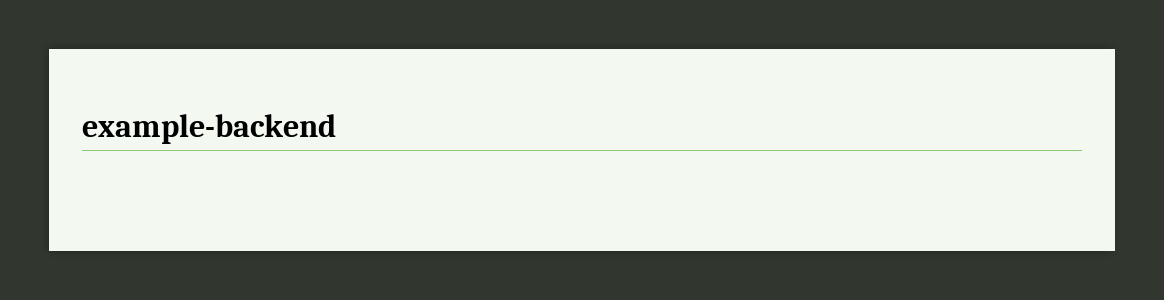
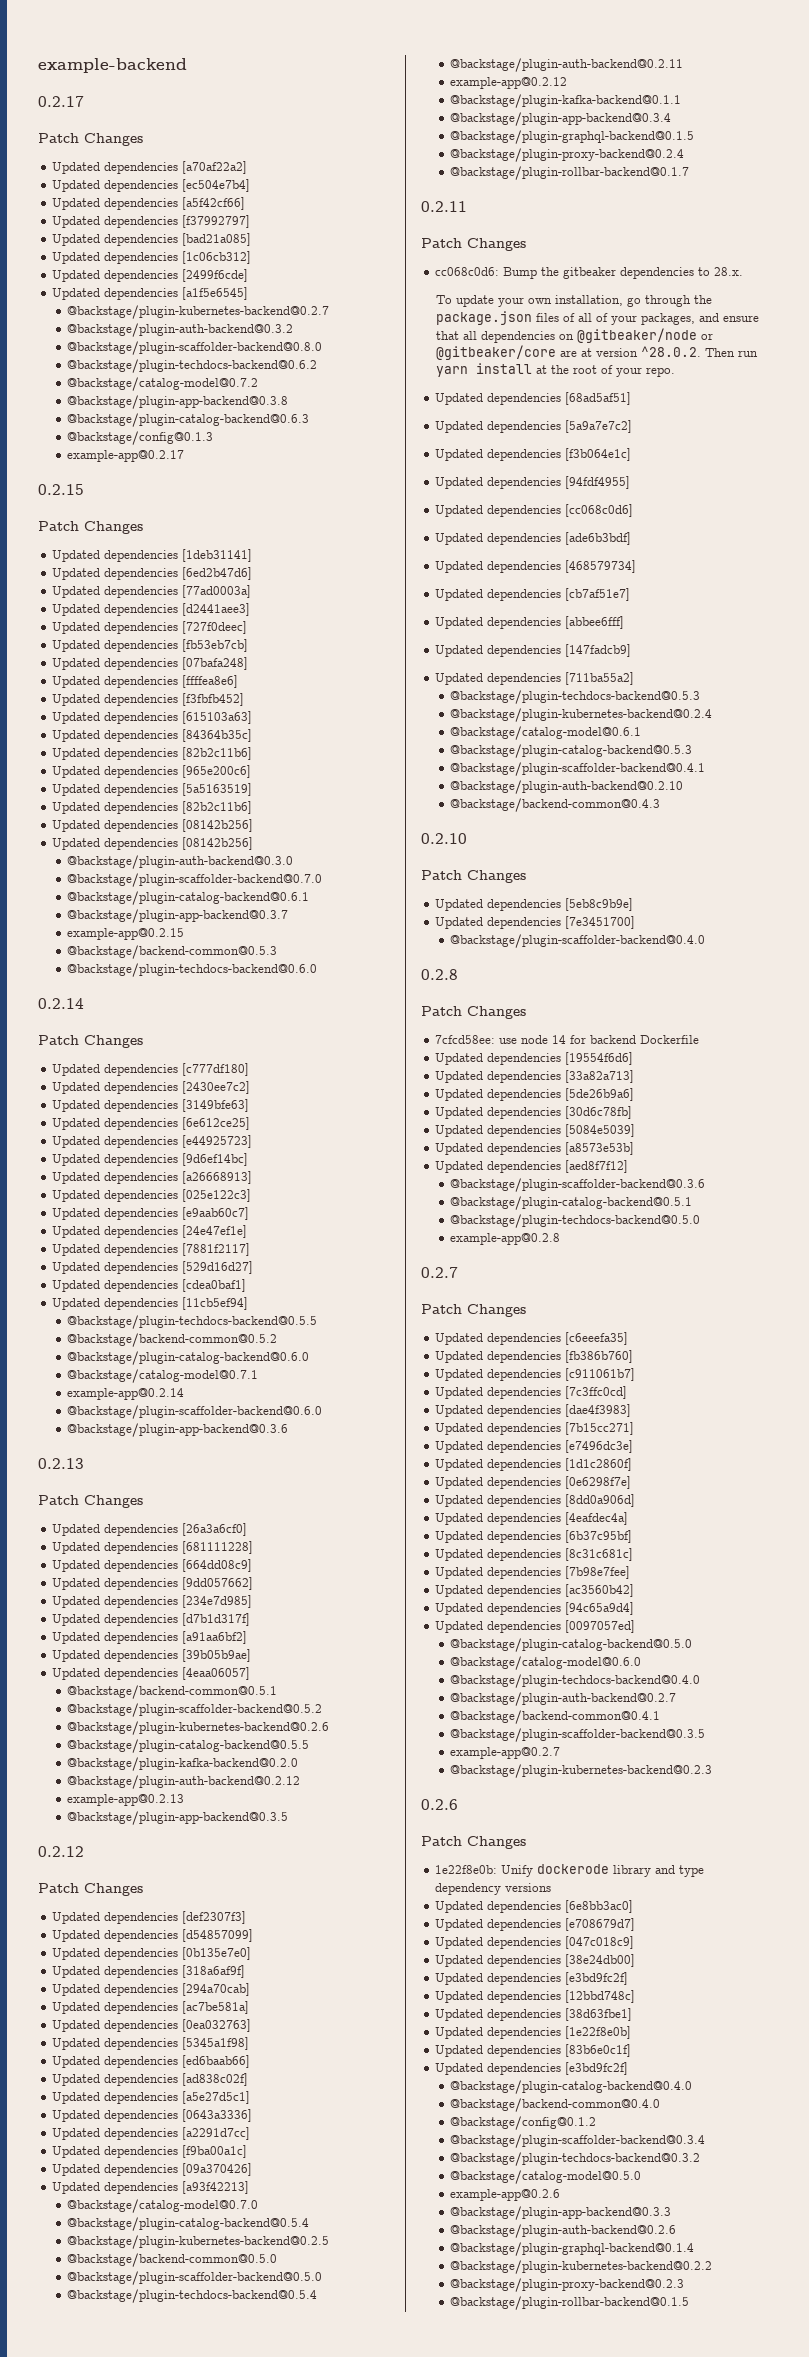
(336, 129) none -> [38,96,84,107] [38,133,143,146] [52,161,248,174] [52,179,251,192] [52,197,246,210] [52,215,251,228] [52,233,252,246] [52,251,252,264] [52,269,249,282] [52,287,249,300] [67,305,330,319] [67,323,294,337] [67,341,323,355] [67,359,318,373] [67,377,259,391] [67,395,289,409] [67,413,310,427] [67,431,214,445] [67,450,185,462] [38,484,84,495] [38,521,143,534] [52,549,253,562] [52,567,253,580] [52,585,252,598] [52,603,251,616] [52,621,248,634] [52,639,249,652] [52,657,249,670] [52,675,239,688] [52,693,245,706] [52,711,253,724] [52,729,253,742] [52,747,253,760] [52,765,252,778] [52,783,253,796] [52,801,253,814] [52,819,254,832] [52,837,254,850] [67,855,294,869] [67,873,323,887] [67,891,310,905] [67,909,289,923] [67,928,185,940] [67,945,278,959] [67,963,318,977] [38,998,84,1009] [38,1035,143,1048] [52,1063,250,1076] [52,1081,251,1094] [52,1099,250,1112] [52,1117,251,1130] [52,1135,253,1148] [52,1153,249,1166] [52,1171,253,1184] [52,1189,252,1202] [52,1207,250,1220] [52,1225,248,1238] [52,1243,251,1256] [52,1261,254,1274] [52,1279,247,1292] [52,1297,249,1310] [67,1315,318,1329] [67,1333,278,1347] [67,1351,310,1365] [67,1369,259,1383] [67,1388,185,1400] [67,1405,323,1419] [67,1423,289,1437] [38,1458,84,1469] [38,1495,143,1508] [52,1523,248,1536] [52,1541,254,1554] [52,1559,253,1572] [52,1577,254,1590] [52,1595,253,1608] [52,1613,251,1626] [52,1631,248,1644] [52,1649,252,1662] [52,1667,251,1680] [67,1685,278,1699] [67,1703,323,1717] [67,1721,330,1735] [67,1739,310,1753] [67,1757,299,1771] [67,1775,301,1789] [67,1794,185,1806] [67,1811,289,1825] [38,1846,84,1857] [38,1883,143,1896] [52,1911,247,1924] [52,1929,254,1942] [52,1947,252,1960] [52,1965,246,1978] [52,1983,251,1996] [52,2001,250,2014] [52,2019,252,2032] [52,2037,250,2050] [52,2055,251,2068] [52,2073,249,2086] [52,2091,251,2104] [52,2109,253,2122] [52,2127,251,2140] [52,2145,248,2158] [52,2163,253,2176] [52,2181,250,2194] [67,2199,259,2213] [67,2217,310,2231] [67,2235,330,2249] [67,2253,278,2267] [67,2271,323,2285] [67,2289,318,2303] [450,58,684,72] [450,77,568,89] [450,94,682,108] [450,112,672,126] [450,130,695,144] [450,148,685,162] [450,166,690,180] [421,201,467,212] [421,238,526,251] [435,267,744,279] [436,295,713,307] [436,311,760,325] [436,328,714,343] [436,345,759,360] [436,363,676,377] [435,392,632,405] [435,420,633,433] [435,448,632,461] [435,476,631,489] [435,504,634,517] [435,532,632,545] [435,560,637,573] [435,588,631,601] [435,616,625,629] [435,644,632,657] [435,672,635,685] [450,690,701,704] [450,708,713,722] [450,726,642,740] [450,744,693,758] [450,762,706,776] [450,780,684,794] [450,798,661,812] [421,833,467,844] [421,870,526,883] [435,898,634,911] [435,916,636,929] [450,934,706,948] [421,969,458,980] [421,1006,526,1019] [435,1035,700,1044] [435,1052,634,1065] [435,1070,635,1083] [435,1088,635,1101] [435,1106,633,1119] [435,1124,636,1137] [435,1142,635,1155] [435,1160,629,1173] [450,1178,706,1192] [450,1196,693,1210] [450,1214,701,1228] [450,1233,561,1245] [421,1267,458,1278] [421,1304,526,1317] [435,1332,629,1345] [435,1350,634,1363] [435,1368,636,1381] [435,1386,628,1399] [435,1404,632,1417] [435,1422,635,1435] [435,1440,634,1453] [435,1458,633,1471] [435,1476,632,1489] [435,1494,636,1507] [435,1512,629,1525] [435,1530,633,1543] [435,1548,634,1561] [435,1566,631,1579] [435,1584,635,1597] [435,1602,635,1615] [435,1620,636,1633] [450,1638,693,1652] [450,1656,642,1670] [450,1674,701,1688] [450,1692,677,1706] [450,1710,661,1724] [450,1728,706,1742] [450,1747,561,1759] [450,1764,713,1778] [421,1799,458,1810] [421,1836,526,1849] [435,1864,705,1877] [435,1883,552,1895] [435,1900,634,1913] [435,1918,636,1931] [435,1936,635,1949] [435,1954,636,1967] [435,1972,629,1985] [435,1990,636,2003] [435,2008,633,2021] [435,2026,632,2039] [435,2044,632,2057] [435,2062,629,2075] [450,2080,693,2094] [450,2098,661,2112] [450,2116,597,2130] [450,2134,706,2148] [450,2152,701,2166] [450,2170,642,2184] [450,2189,561,2201] [450,2206,672,2220] [450,2224,677,2238] [450,2242,695,2256] [450,2260,713,2274] [450,2278,685,2292] [450,2296,690,2310] // 0.2.17 // Patch Changes // Updated dependencies [a70af22a2] // Updated dependencies [ec504e7b4] // Updated dependencies [a5f42cf66] // Updated dependencies [f37992797] // Updated dependencies [bad21a085] // Updated dependencies [1c06cb312] // Updated dependencies [2499f6cde] // Updated dependencies [a1f5e6545] // @backstage/plugin-kubernetes-backend@0.2.7 // @backstage/plugin-auth-backend@0.3.2 // @backstage/plugin-scaffolder-backend@0.8.0 // @backstage/plugin-techdocs-backend@0.6.2 // @backstage/catalog-model@0.7.2 // @backstage/plugin-app-backend@0.3.8 // @backstage/plugin-catalog-backend@0.6.3 // @backstage/config@0.1.3 // example-app@0.2.17 // 0.2.15 // Patch Changes // Updated dependencies [1deb31141] // Updated dependencies [6ed2b47d6] // Updated dependencies [77ad0003a] // Updated dependencies [d2441aee3] // Updated dependencies [727f0deec] // Updated dependencies [fb53eb7cb] // Updated dependencies [07bafa248] // Updated dependencies [ffffea8e6] // Updated dependencies [f3fbfb452] // Updated dependencies [615103a63] // Updated dependencies [84364b35c] // Updated dependencies [82b2c11b6] // Updated dependencies [965e200c6] // Updated dependencies [5a5163519] // Updated dependencies [82b2c11b6] // Updated dependencies [08142b256] // Updated dependencies [08142b256] // @backstage/plugin-auth-backend@0.3.0 // @backstage/plugin-scaffolder-backend@0.7.0 // @backstage/plugin-catalog-backend@0.6.1 // @backstage/plugin-app-backend@0.3.7 // example-app@0.2.15 // @backstage/backend-common@0.5.3 // @backstage/plugin-techdocs-backend@0.6.0 // 0.2.14 // Patch Changes // Updated dependencies [c777df180] // Updated dependencies [2430ee7c2] // Updated dependencies [3149bfe63] // Updated dependencies [6e612ce25] // Updated dependencies [e44925723] // Updated dependencies [9d6ef14bc] // Updated dependencies [a26668913] // Updated dependencies [025e122c3] // Updated dependencies [e9aab60c7] // Updated dependencies [24e47ef1e] // Updated dependencies [7881f2117] // Updated dependencies [529d16d27] // Updated dependencies [cdea0baf1] // Updated dependencies [11cb5ef94] // @backstage/plugin-techdocs-backend@0.5.5 // @backstage/backend-common@0.5.2 // @backstage/plugin-catalog-backend@0.6.0 // @backstage/catalog-model@0.7.1 // example-app@0.2.14 // @backstage/plugin-scaffolder-backend@0.6.0 // @backstage/plugin-app-backend@0.3.6 // 0.2.13 // Patch Changes // Updated dependencies [26a3a6cf0] // Updated dependencies [681111228] // Updated dependencies [664dd08c9] // Updated dependencies [9dd057662] // Updated dependencies [234e7d985] // Updated dependencies [d7b1d317f] // Updated dependencies [a91aa6bf2] // Updated dependencies [39b05b9ae] // Updated dependencies [4eaa06057] // @backstage/backend-common@0.5.1 // @backstage/plugin-scaffolder-backend@0.5.2 // @backstage/plugin-kubernetes-backend@0.2.6 // @backstage/plugin-catalog-backend@0.5.5 // @backstage/plugin-kafka-backend@0.2.0 // @backstage/plugin-auth-backend@0.2.12 // example-app@0.2.13 // @backstage/plugin-app-backend@0.3.5 // 0.2.12 // Patch Changes // Updated dependencies [def2307f3] // Updated dependencies [d54857099] // Updated dependencies [0b135e7e0] // Updated dependencies [318a6af9f] // Updated dependencies [294a70cab] // Updated dependencies [ac7be581a] // Updated dependencies [0ea032763] // Updated dependencies [5345a1f98] // Updated dependencies [ed6baab66] // Updated dependencies [ad838c02f] // Updated dependencies [a5e27d5c1] // Updated dependencies [0643a3336] // Updated dependencies [a2291d7cc] // Updated dependencies [f9ba00a1c] // Updated dependencies [09a370426] // Updated dependencies [a93f42213] // @backstage/catalog-model@0.7.0 // @backstage/plugin-catalog-backend@0.5.4 // @backstage/plugin-kubernetes-backend@0.2.5 // @backstage/backend-common@0.5.0 // @backstage/plugin-scaffolder-backend@0.5.0 // @backstage/plugin-techdocs-backend@0.5.4 // @backstage/plugin-auth-backend@0.2.11 // example-app@0.2.12 // @backstage/plugin-kafka-backend@0.1.1 // @backstage/plugin-app-backend@0.3.4 // @backstage/plugin-graphql-backend@0.1.5 // @backstage/plugin-proxy-backend@0.2.4 // @backstage/plugin-rollbar-backend@0.1.7 // 0.2.11 // Patch Changes // cc068c0d6: Bump the gitbeaker dependencies to 28.x. // To update your own installation, go through the package.json files of all of your packages, and ensure that all dependencies on @gitbeaker/node or @gitbeaker/core are at version ^28.0.2. Then run yarn install at the root of your repo. // Updated dependencies [68ad5af51] // Updated dependencies [5a9a7e7c2] // Updated dependencies [f3b064e1c] // Updated dependencies [94fdf4955] // Updated dependencies [cc068c0d6] // Updated dependencies [ade6b3bdf] // Updated dependencies [468579734] // Updated dependencies [cb7af51e7] // Updated dependencies [abbee6fff] // Updated dependencies [147fadcb9] // Updated dependencies [711ba55a2] // @backstage/plugin-techdocs-backend@0.5.3 // @backstage/plugin-kubernetes-backend@0.2.4 // @backstage/catalog-model@0.6.1 // @backstage/plugin-catalog-backend@0.5.3 // @backstage/plugin-scaffolder-backend@0.4.1 // @backstage/plugin-auth-backend@0.2.10 // @backstage/backend-common@0.4.3 // 0.2.10 // Patch Changes // Updated dependencies [5eb8c9b9e] // Updated dependencies [7e3451700] // @backstage/plugin-scaffolder-backend@0.4.0 // 0.2.8 // Patch Changes // 7cfcd58ee: use node 14 for backend Dockerfile // Updated dependencies [19554f6d6] // Updated dependencies [33a82a713] // Updated dependencies [5de26b9a6] // Updated dependencies [30d6c78fb] // Updated dependencies [5084e5039] // Updated dependencies [a8573e53b] // Updated dependencies [aed8f7f12] // @backstage/plugin-scaffolder-backend@0.3.6 // @backstage/plugin-catalog-backend@0.5.1 // @backstage/plugin-techdocs-backend@0.5.0 // example-app@0.2.8 // 0.2.7 // Patch Changes // Updated dependencies [c6eeefa35] // Updated dependencies [fb386b760] // Updated dependencies [c911061b7] // Updated dependencies [7c3ffc0cd] // Updated dependencies [dae4f3983] // Updated dependencies [7b15cc271] // Updated dependencies [e7496dc3e] // Updated dependencies [1d1c2860f] // Updated dependencies [0e6298f7e] // Updated dependencies [8dd0a906d] // Updated dependencies [4eafdec4a] // Updated dependencies [6b37c95bf] // Updated dependencies [8c31c681c] // Updated dependencies [7b98e7fee] // Updated dependencies [ac3560b42] // Updated dependencies [94c65a9d4] // Updated dependencies [0097057ed] // @backstage/plugin-catalog-backend@0.5.0 // @backstage/catalog-model@0.6.0 // @backstage/plugin-techdocs-backend@0.4.0 // @backstage/plugin-auth-backend@0.2.7 // @backstage/backend-common@0.4.1 // @backstage/plugin-scaffolder-backend@0.3.5 // example-app@0.2.7 // @backstage/plugin-kubernetes-backend@0.2.3 // 0.2.6 // Patch Changes // 1e22f8e0b: Unify dockerode library and type dependency versions // Updated dependencies [6e8bb3ac0] // Updated dependencies [e708679d7] // Updated dependencies [047c018c9] // Updated dependencies [38e24db00] // Updated dependencies [e3bd9fc2f] // Updated dependencies [12bbd748c] // Updated dependencies [38d63fbe1] // Updated dependencies [1e22f8e0b] // Updated dependencies [83b6e0c1f] // Updated dependencies [e3bd9fc2f] // @backstage/plugin-catalog-backend@0.4.0 // @backstage/backend-common@0.4.0 // @backstage/config@0.1.2 // @backstage/plugin-scaffolder-backend@0.3.4 // @backstage/plugin-techdocs-backend@0.3.2 // @backstage/catalog-model@0.5.0 // example-app@0.2.6 // @backstage/plugin-app-backend@0.3.3 // @backstage/plugin-auth-backend@0.2.6 // @backstage/plugin-graphql-backend@0.1.4 // @backstage/plugin-kubernetes-backend@0.2.2 // @backstage/plugin-proxy-backend@0.2.3 // @backstage/plugin-rollbar-backend@0.1.5

